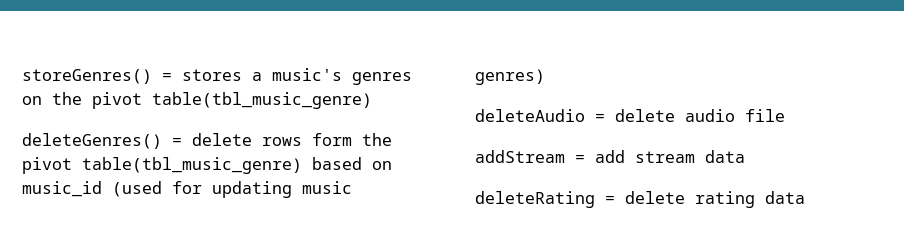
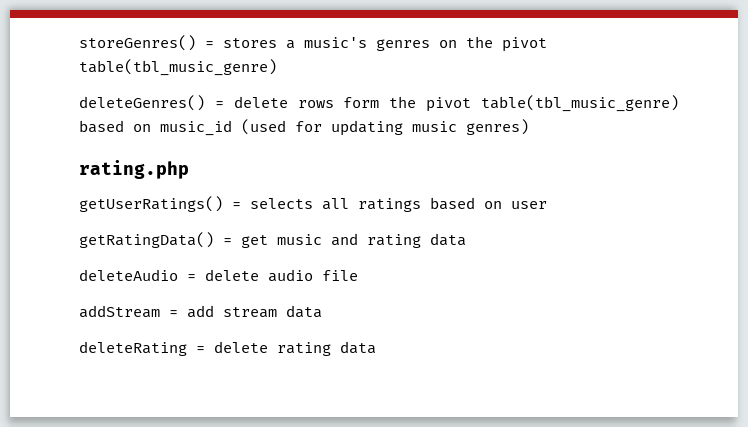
(545, 77) none -> [79,160,189,179] [79,196,547,212] [79,232,466,248] // rating.php // getUserRatings() = selects all ratings based on user // getRatingData() = get music and rating data

